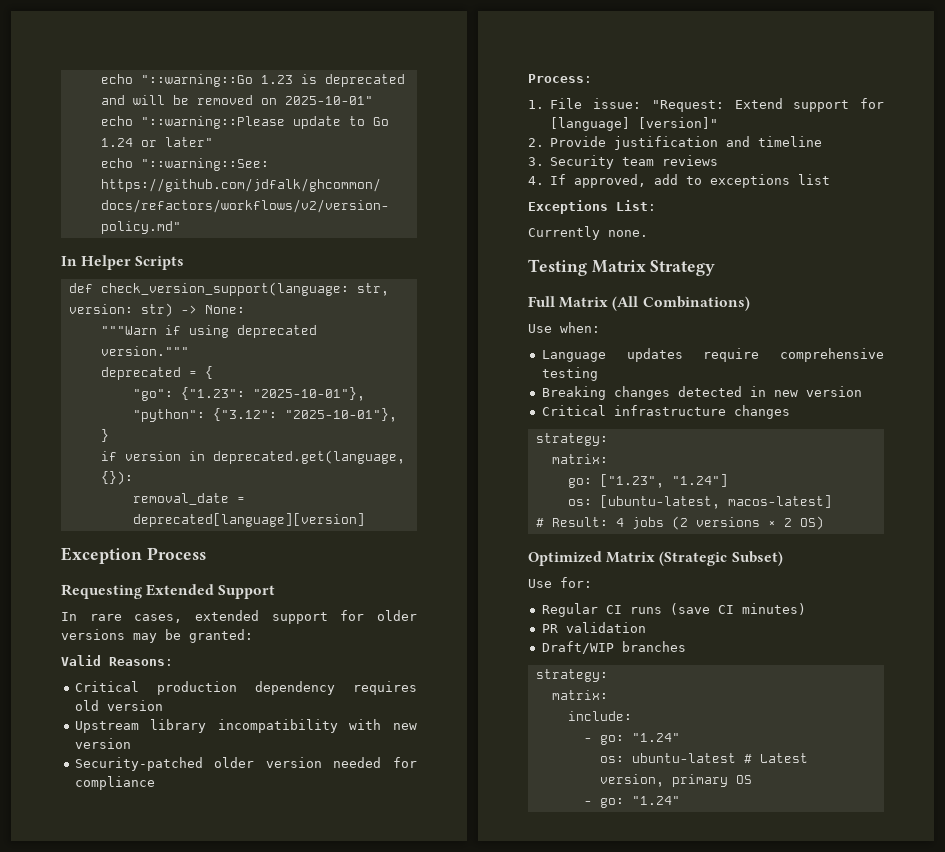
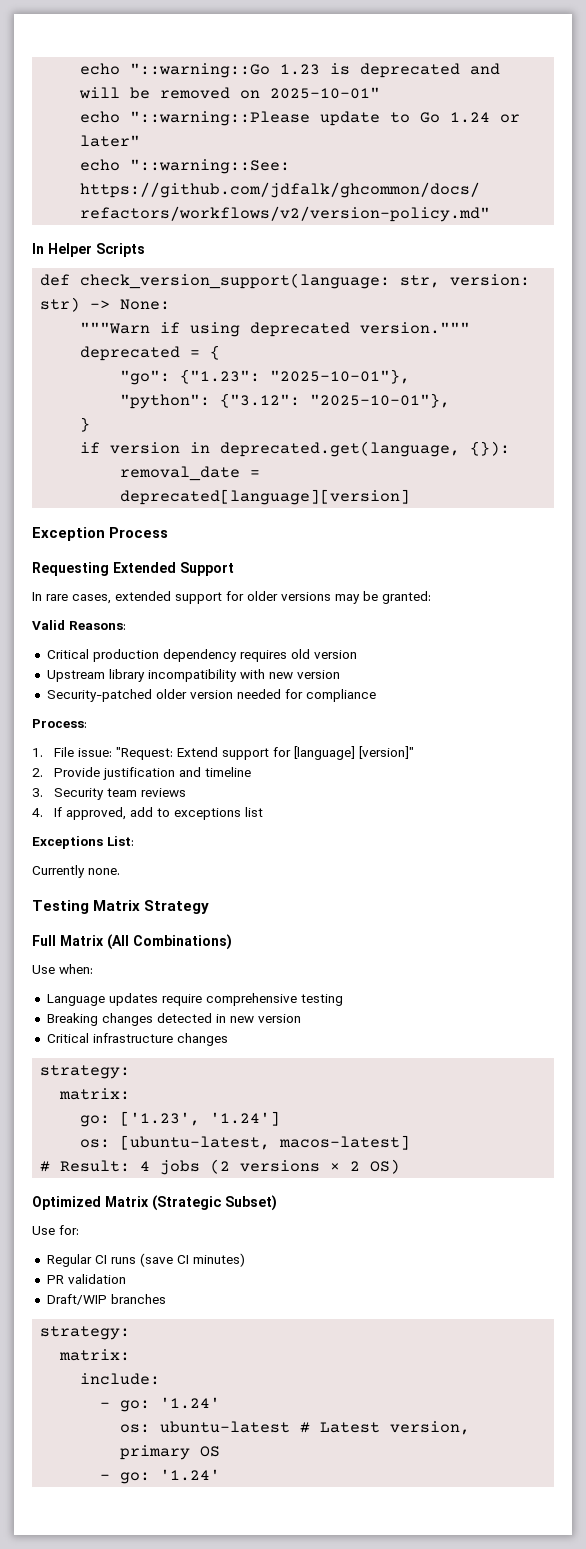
[599,474,728,488] ["1.23", "1.24"] -> [120,1111,281,1126] ['1.23', '1.24']
[631,733,680,742] "1.24" -> [160,1397,221,1409] '1.24'
[631,796,680,805] "1.24" -> [160,1469,221,1481] '1.24'

